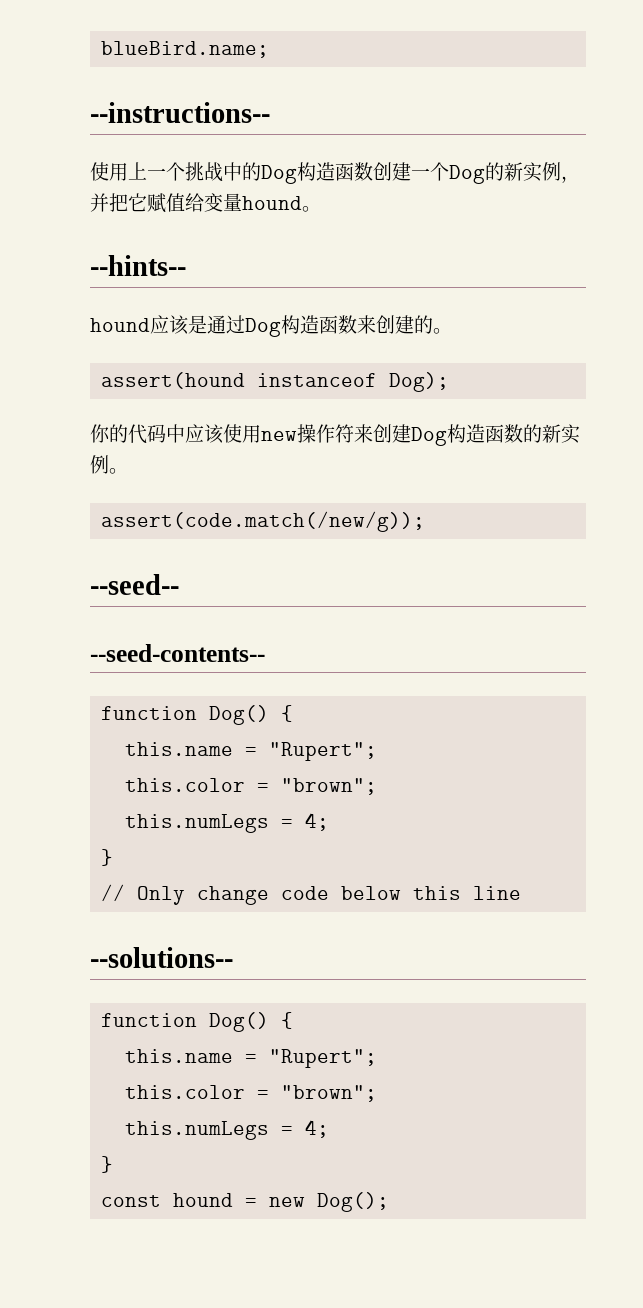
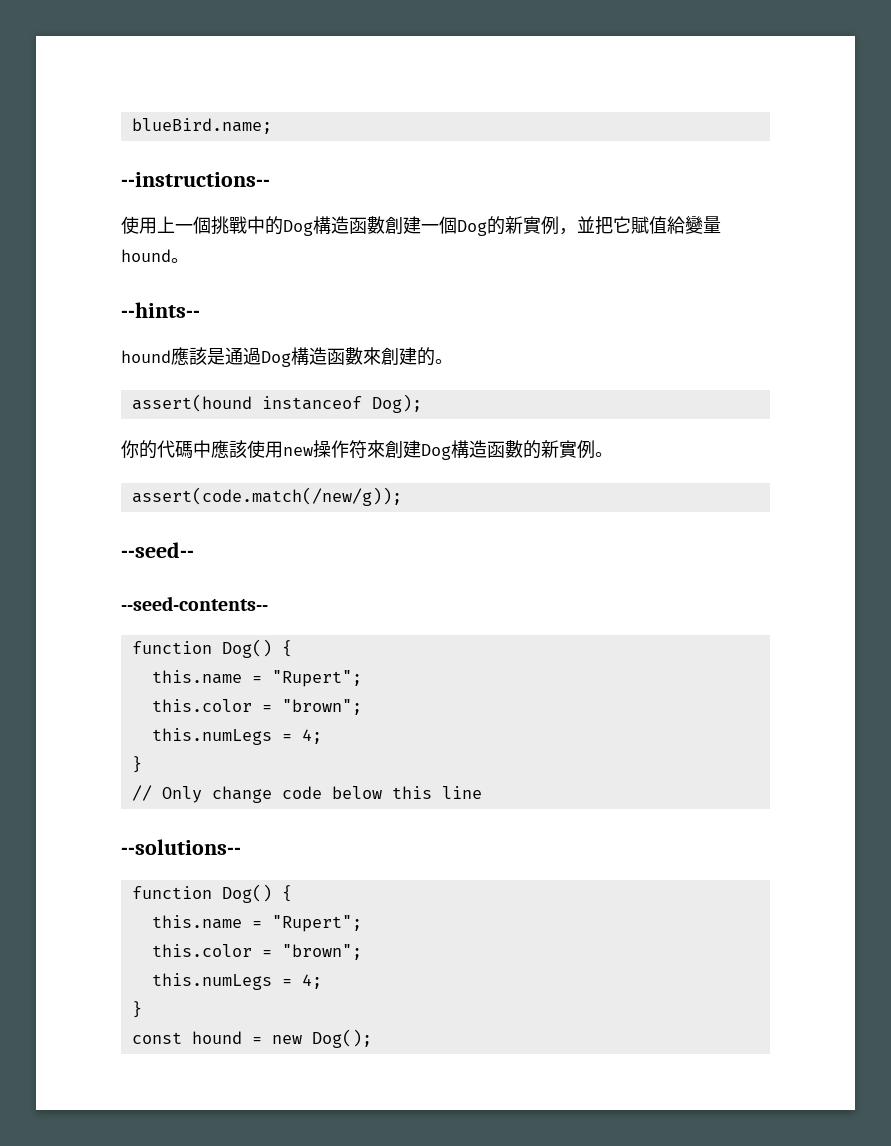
[166,162,223,182] 个挑战 -> [193,216,247,235] 個挑戰
[297,162,580,184] [90,193,321,213] [90,255,186,276] [90,315,395,337] 构造函数创建一个Dog的新实例，并把它赋值给变量hound。 // --hints-- // hound应该是通过Dog构造函数来创 -> [313,215,721,236] [121,249,189,263] [121,302,200,318] [121,347,399,367] 構造函數創建一個Dog的新實例，並把它賦值給變量hound。 // --hints-- // hound應該是通過Dog構造函數來創
[147,424,224,444] 码中应该 -> [175,440,247,459] 碼中應該
[354,424,580,446] 来创建Dog构造函数的新实 -> [367,440,577,460] 來創建Dog構造函數的新實

